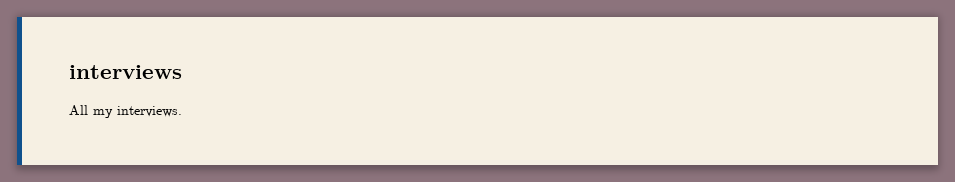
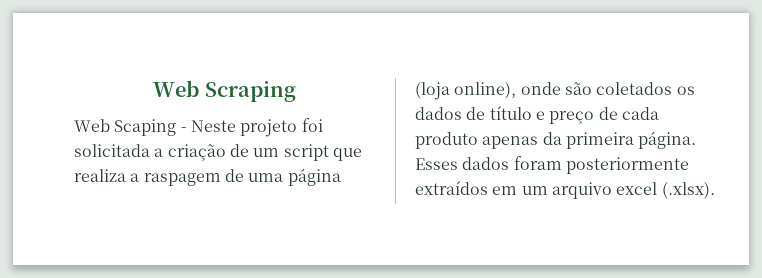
[69,65,182,79] [69,105,182,118] interviews // All my interviews. -> [153,80,296,102] [74,118,323,137] [74,144,362,161] [74,168,341,186] [415,82,695,100] [415,106,659,124] [415,131,697,149] [415,156,689,174] [415,181,715,199] Web Scraping // Web Scaping - Neste projeto foi solicitada a criação de um script que realiza a raspagem de uma página (loja online), onde são coletados os dados de título e preço de cada produto apenas da primeira página. Esses dados foram posteriormente extraídos em um arquivo excel (.xlsx).

